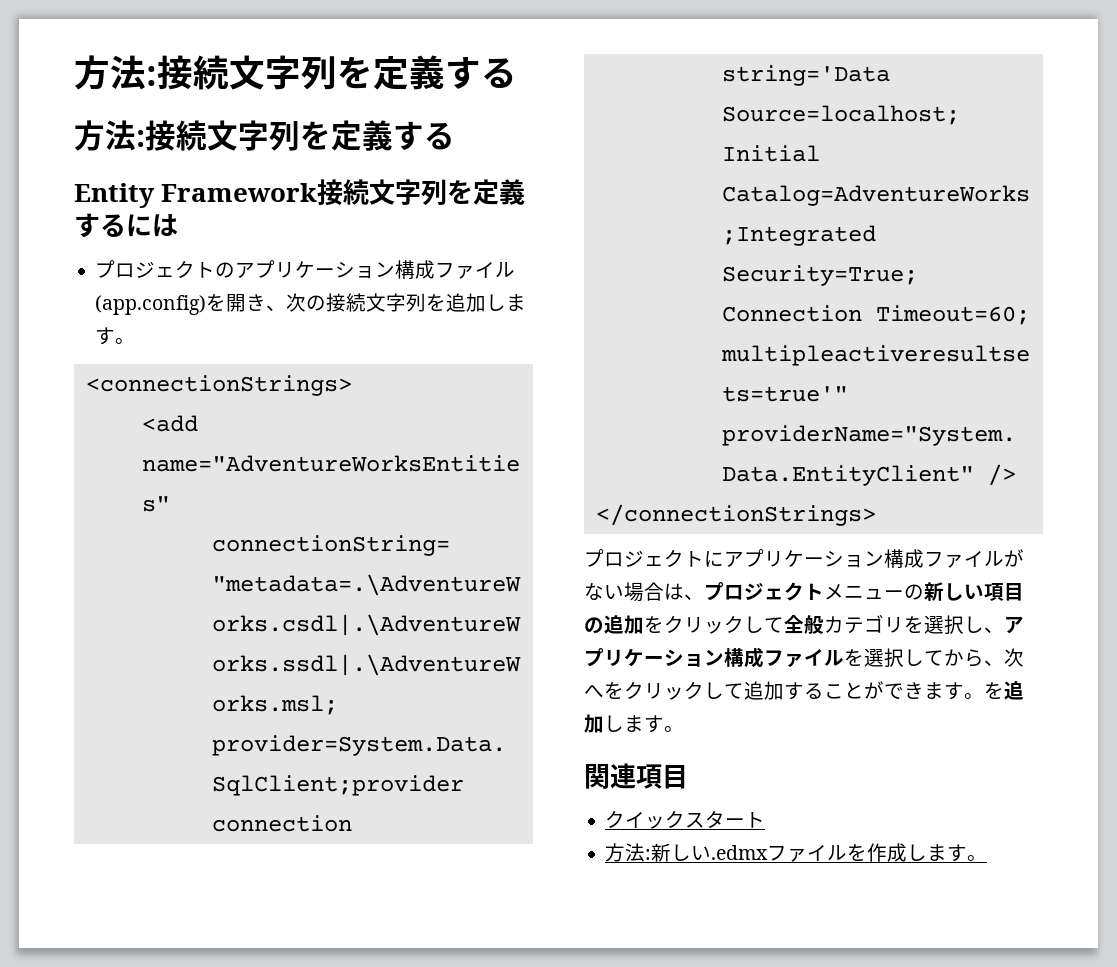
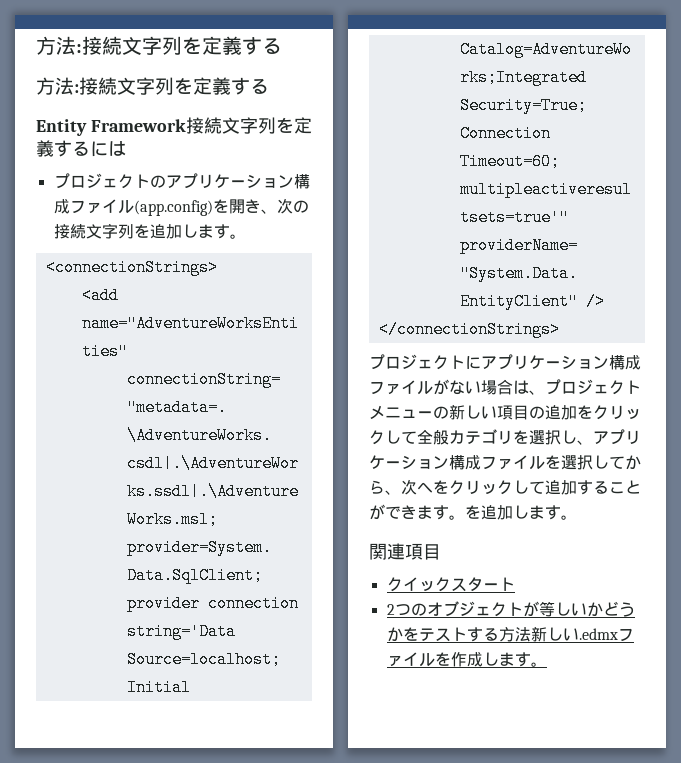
[605,843,652,862] 方法: -> [386,601,635,617] [386,627,531,642] 2つのオブジェクトが等しいかどうかをテストする方法

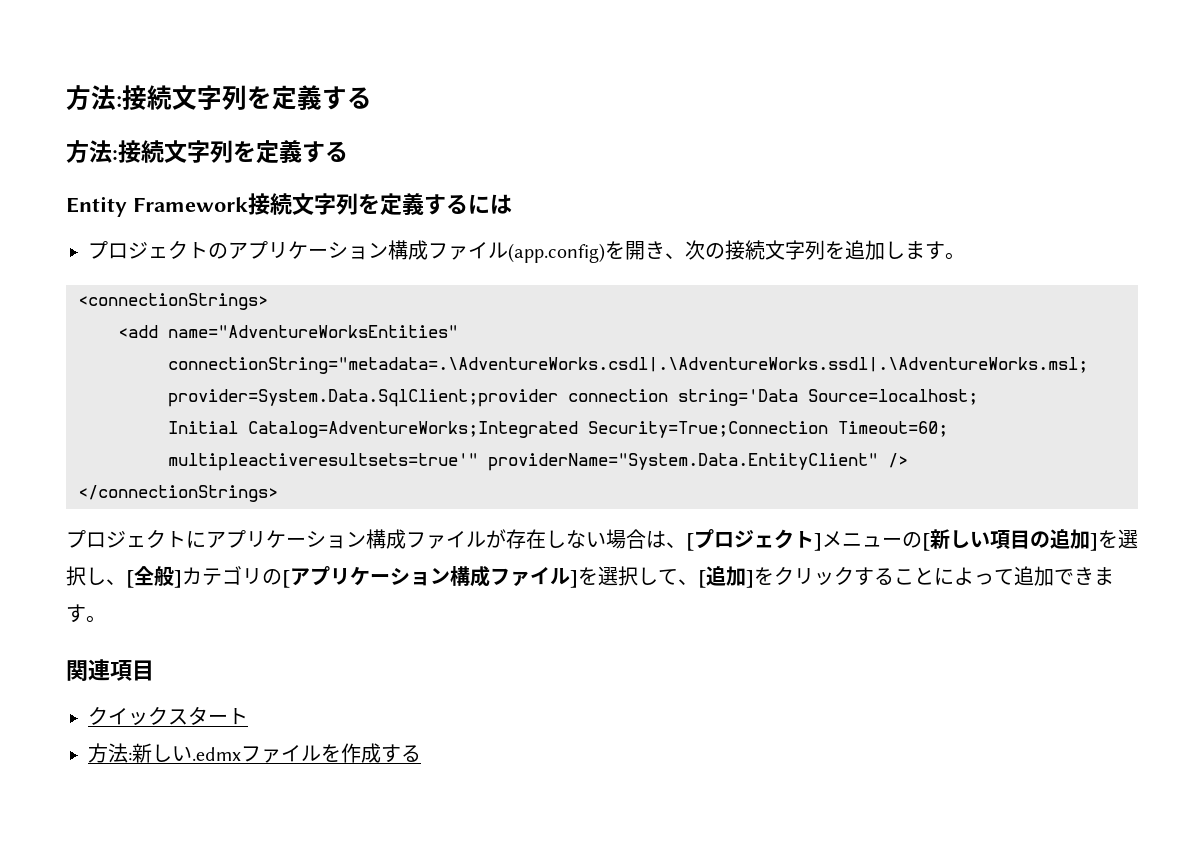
(449, 387) none -> [506,529,566,549] 存在し
[545,379,641,395] プロジェクト -> [686,529,822,551] [プロジェクト]
(449, 412) none -> [922,533,930,551] [
[577,405,641,420] [369,429,641,445] [369,455,545,470] をクリックして全般カテゴリを選択し、アプリケーション構成ファイル -> [1090,529,1138,551] [66,565,578,588] ]を選択し、[全般]カテゴリの[アプリケーション構成ファイル]
[625,455,641,470] [369,479,641,495] [369,504,385,520] から、次へをクリックして追加することが -> [678,566,1054,588] 、[追加]をクリックすることによって追加
[465,505,577,520] を追加します。 -> (106, 619) none
[386,601,635,617] [386,627,531,642] 2つのオブジェクトが等しいかどうかをテストする方法 -> [88,743,132,763] 方法:
[482,652,547,667] します。 -> [381,744,421,763] する

